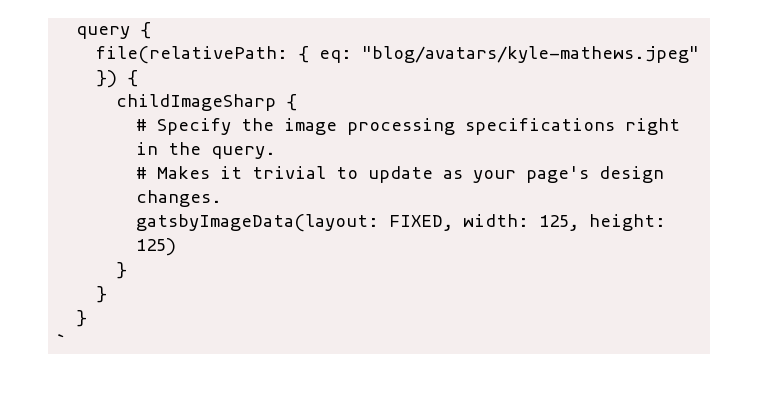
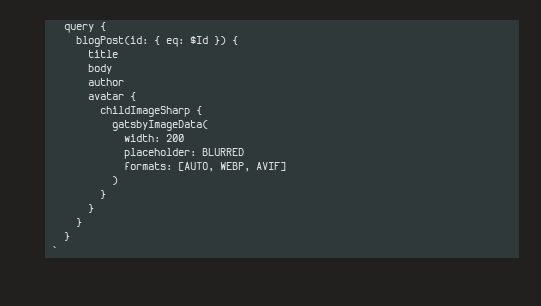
[96,46,289,64] file(relativePath: -> [75,36,148,47] blogPost(id:
[362,46,700,63] "blog/avatars/kyle-mathews.jpeg" -> [189,36,208,44] $Id
[116,94,298,111] [136,118,681,135] [136,142,277,159] [136,166,665,183] [136,190,223,207] [136,214,667,232] [136,238,177,256] childImageSharp { // # Specify the image processing specifications right in the query. // # Makes it trivial to update as your page's design changes. // gatsbyImageData(layout: FIXED, width: 125, height: 125) -> [87,50,118,58] [87,64,112,74] [87,78,124,86] [87,92,136,101] [99,106,202,117] [111,120,208,131] [123,134,184,142] [123,148,244,159] [123,162,286,172] [111,176,118,185] [99,190,106,199] title // body // author // avatar { // childImageSharp { // gatsbyImageData( // width: 200 // placeholder: BLURRED // formats: [AUTO, WEBP, AVIF] // ) // }

